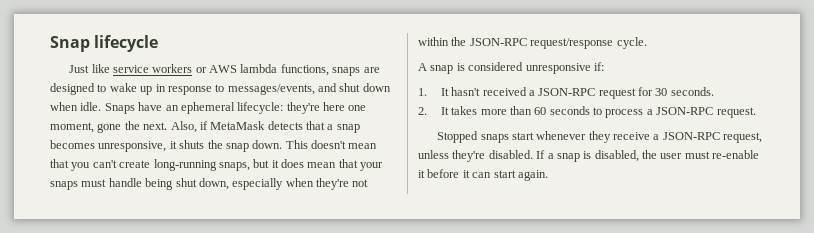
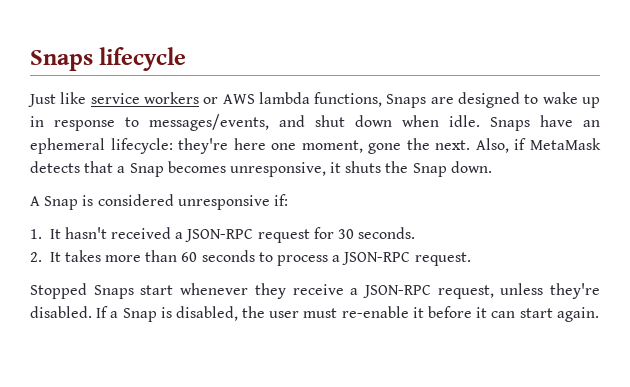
[50,36,90,52] Snap -> [30,50,93,71] Snaps
[332,67,361,76] snaps -> [386,94,427,108] Snaps
[336,124,360,133] snap -> [129,163,164,177] Snap
[225,143,249,152] snap -> [412,163,447,177] Snap
[285,140,378,149] [50,159,384,171] [50,178,369,190] [418,37,647,49] This doesn't mean that you can't create long-running snaps, but it does mean that your snaps must handle being shut down, especially when they're not within the JSON-RPC request/response cycle. -> (492, 167) none
[430,65,454,74] snap -> [44,196,79,210] Snap
[480,134,509,143] snaps -> [93,285,134,299] Snaps
[556,153,580,162] snap -> [122,308,157,322] Snap

